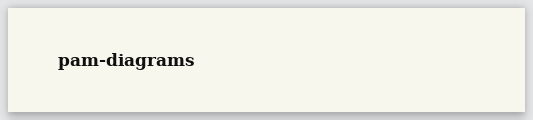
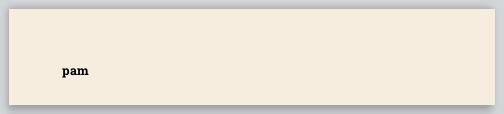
[58,53,195,70] pam-diagrams -> [62,68,89,78] pam

